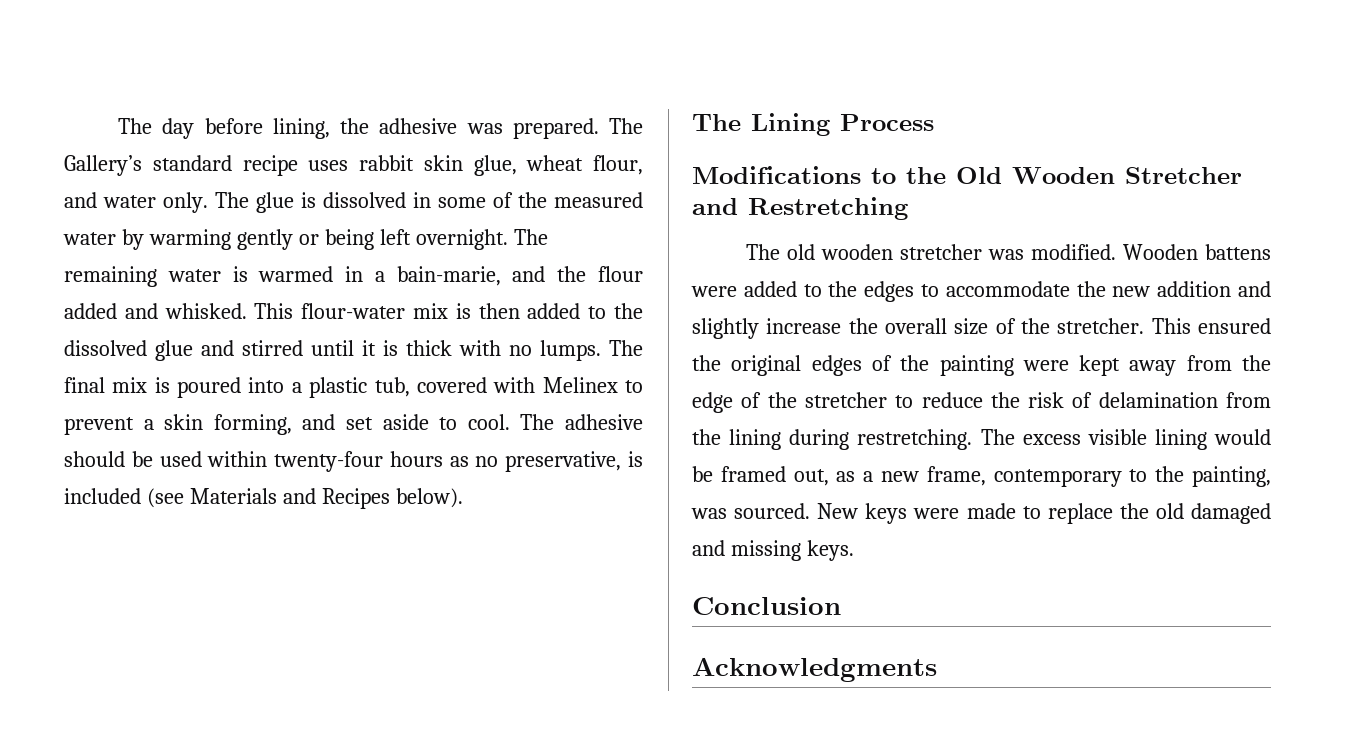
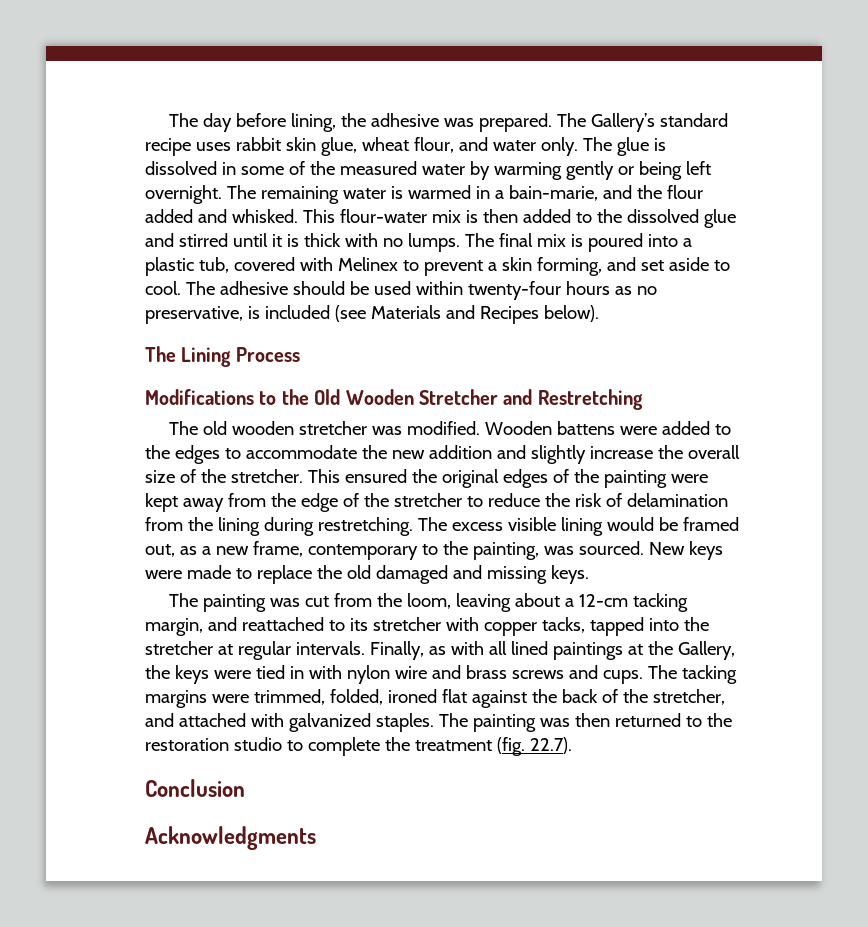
(854, 550) none -> [169,593,689,612] [145,617,709,636] [145,641,735,660] [145,665,737,684] [145,689,725,708] [145,713,732,732] [145,737,572,756] // The painting was cut from the loom, leaving about a 12-cm tacking margin, and reattached to its stretcher with copper tacks, tapped into the stretcher at regular intervals. Finally, as with all lined paintings at the Gallery, the keys were tied in with nylon wire and brass screws and cups. The tacking margins were trimmed, folded, ironed flat against the back of the stretcher, and attached with galvanized staples. The painting was then returned to the restoration studio to complete the treatment (fig. 22.7).

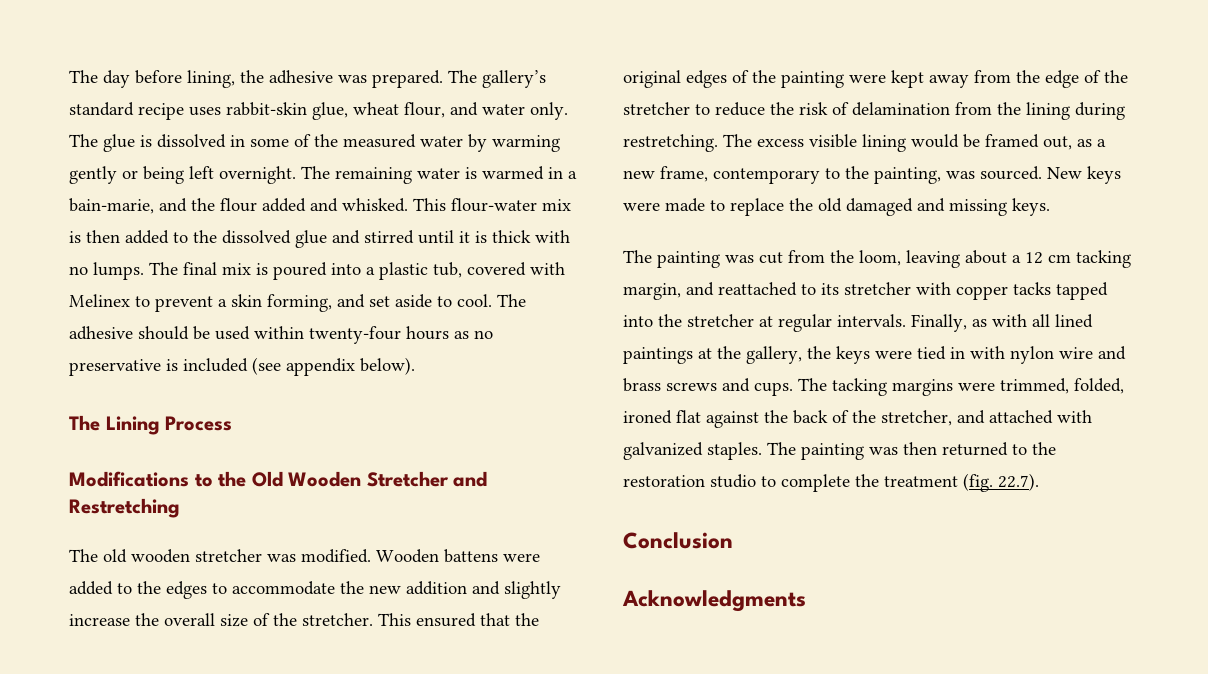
[591,113,656,132] Gallery’s -> [482,70,546,88] gallery’s
[235,137,316,151] rabbit skin -> [226,102,307,116] rabbit-skin
[145,306,243,324] preservative, -> [69,359,161,376] preservative
[370,305,539,324] Materials and Recipes -> [286,358,355,376] appendix
(407, 476) none -> [480,613,510,626] that
[579,594,629,607] 12-cm -> [1025,252,1071,264] 12 cm
[541,617,585,633] tacks, -> [1013,282,1051,295] tacks
[677,641,735,660] Gallery, -> [746,346,802,364] gallery,

